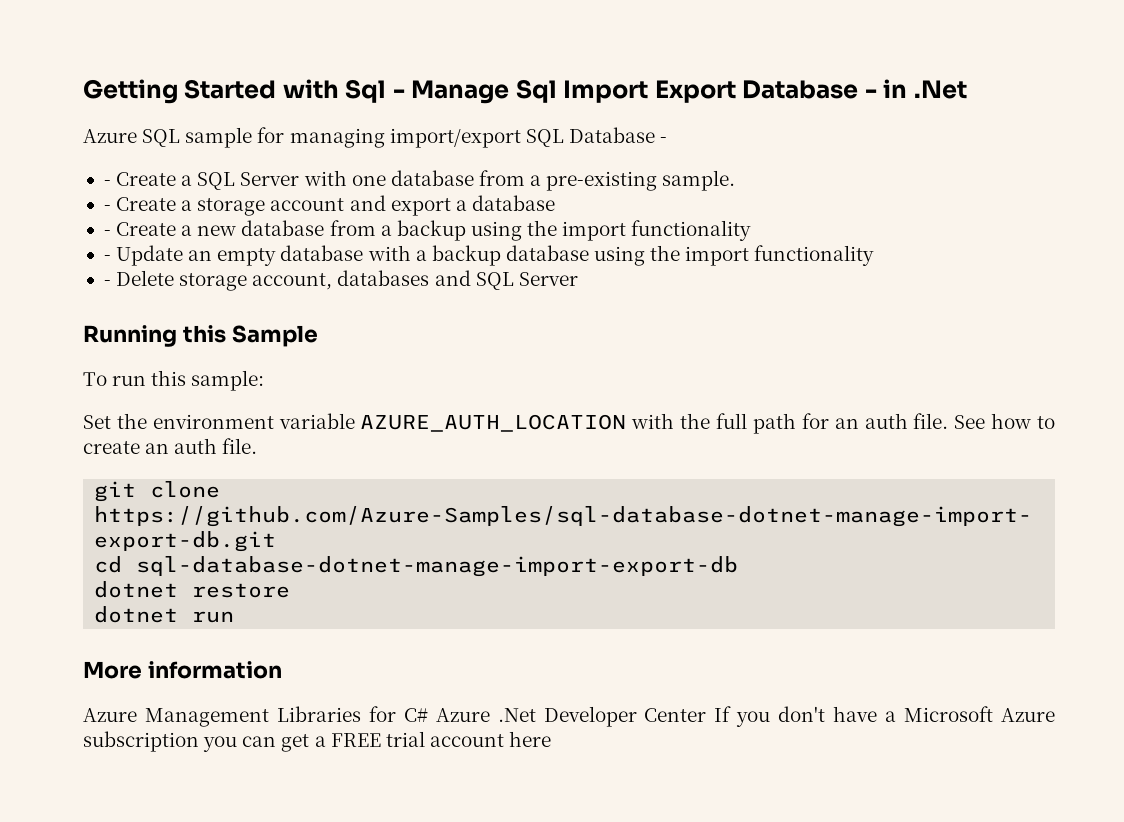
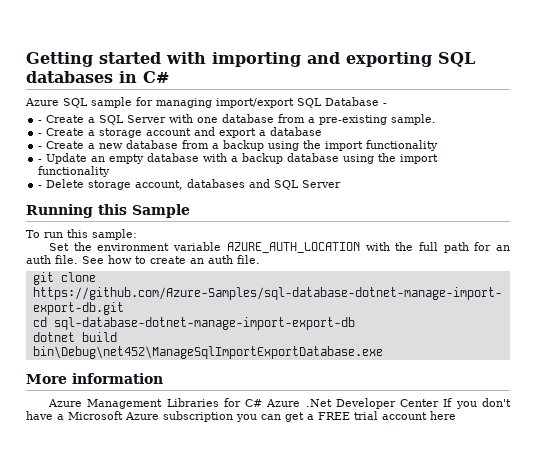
[184,79,967,104] Started with Sql - Manage Sql Import Export Database - in .Net -> [99,52,475,67] [26,71,169,83] started with importing and exporting SQL databases in C#
[192,583,291,598] [94,606,235,623] restore // dotnet run -> [81,332,117,342] [32,346,383,359] build // bin\Debug\net452\ManageSqlImportExportDatabase.exe

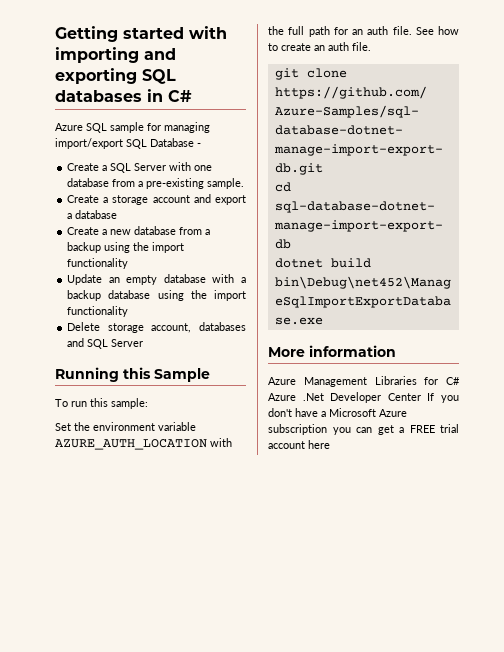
[38,120,43,123] - -> (201, 145) none
[38,133,43,136] - -> (245, 183) none
[38,146,43,149] - -> (118, 214) none
[38,159,43,162] - -> (129, 263) none
[38,185,43,188] - -> (129, 311) none

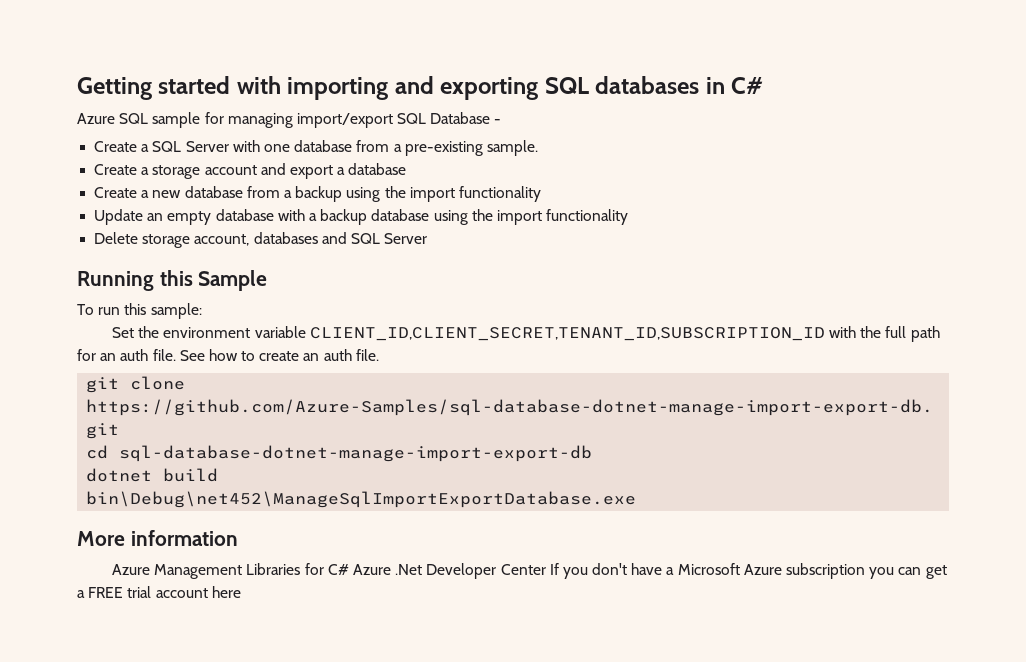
[55,439,207,450] AZURE_AUTH_LOCATION -> [309,327,825,341] CLIENT_ID,CLIENT_SECRET,TENANT_ID,SUBSCRIPTION_ID

